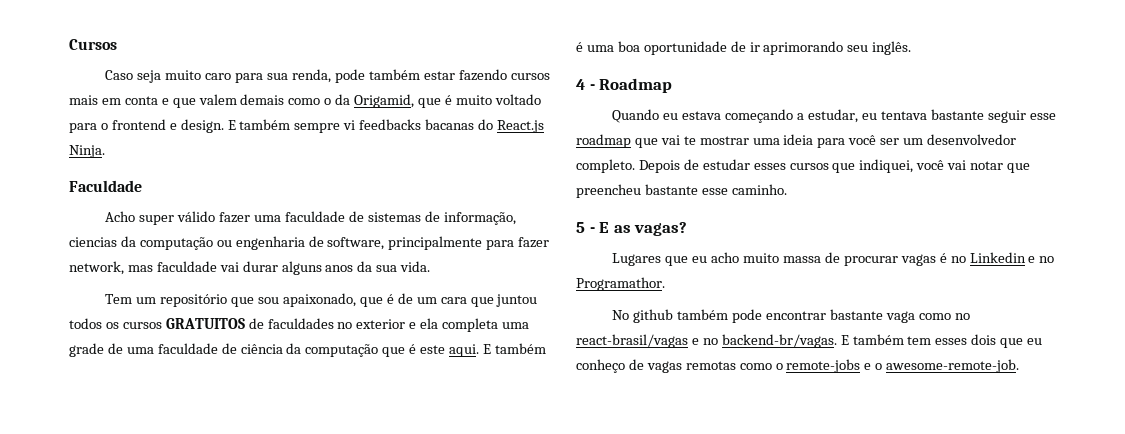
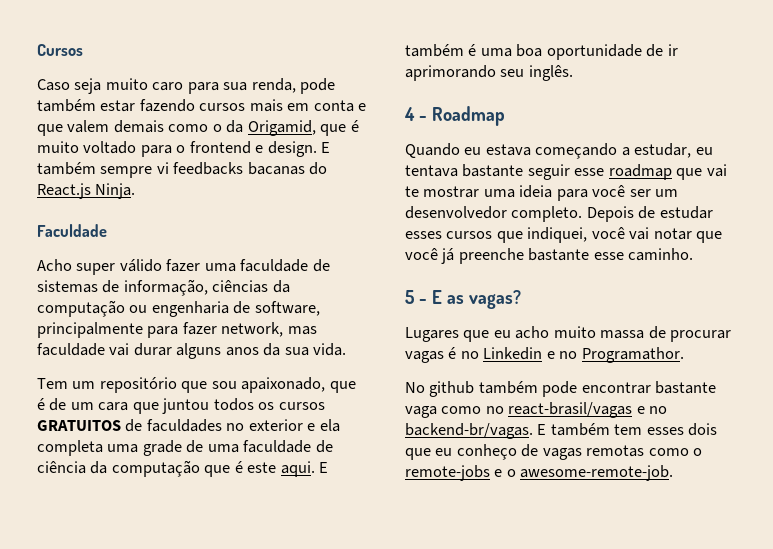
[69,237,117,247] ciencias -> [212,280,269,293] ciências
[576,184,641,198] preencheu -> [405,248,524,264] você já preenche

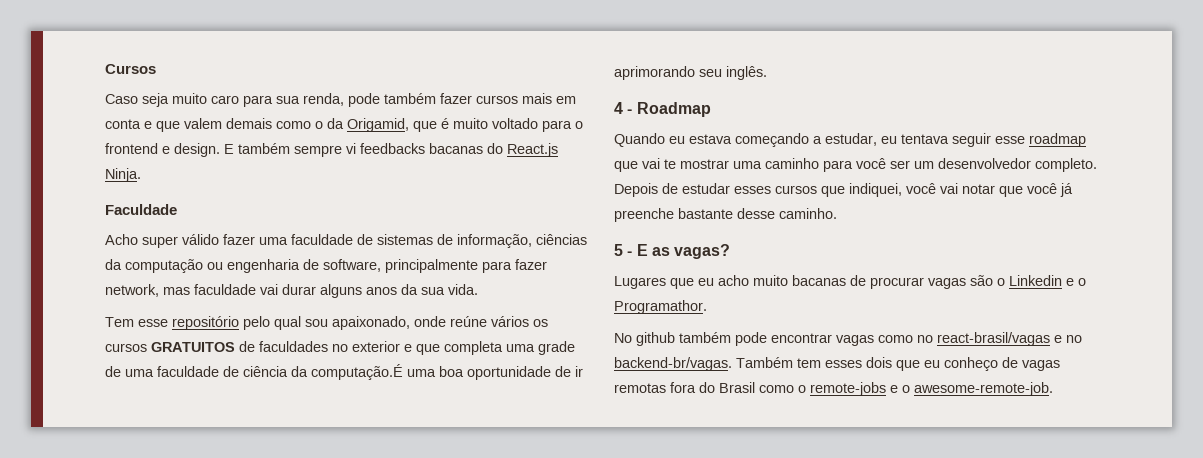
[100,99,195,112] estar fazendo -> [440,93,472,104] fazer
[72,377,356,393] [37,398,254,414] um repositório que sou apaixonado, que é de um cara que juntou todos -> [138,316,529,330] esse repositório pelo qual sou apaixonado, onde reúne vários
[319,419,340,432] ela -> [416,344,440,355] que
[111,460,329,477] [405,44,477,57] computação que é este aqui. E também é -> [311,364,403,380] computação.É
[462,164,524,177] bastante -> (949, 139) none
[519,185,553,198] ideia -> [765,158,819,169] caminho
[593,252,624,260] esse -> [737,208,775,219] desse
[600,330,645,339] massa -> [792,275,846,286] bacanas
[448,347,479,359] é no -> [970,275,1005,286] são o
[559,351,578,359] no -> [1078,278,1086,286] o
[655,381,717,394] [405,406,437,418] bastante vaga -> [836,335,874,346] vagas
[537,423,610,436] E também -> [736,357,793,368] Também
(645, 451) none -> [670,382,755,393] fora do Brasil

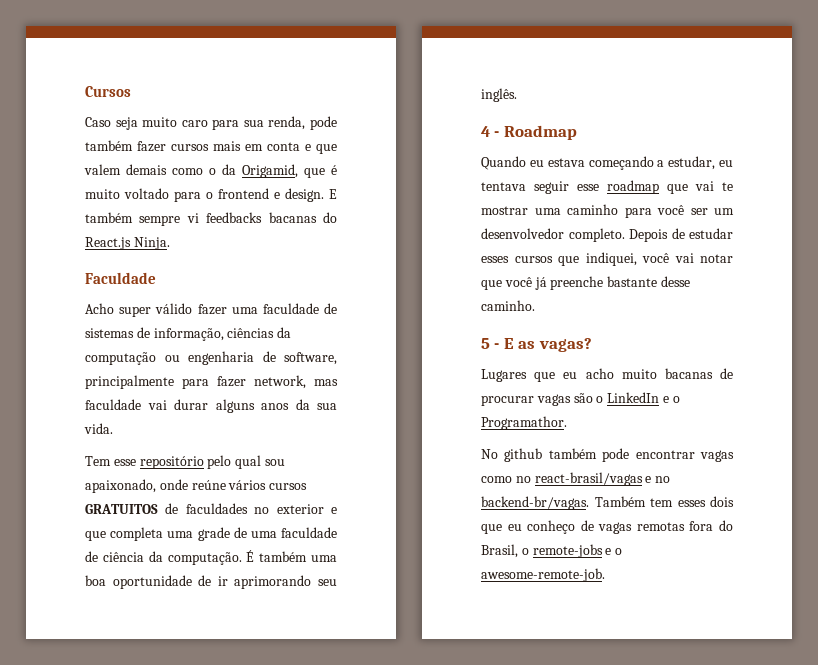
[533,319,548,327] os -> (267, 485) none
[311,364,403,380] computação.É -> [167,550,308,565] computação. É também
[1009,275,1062,286] Linkedin -> [607,392,660,403] LinkedIn
[719,382,794,393] Brasil como -> [481,544,518,558] Brasil,

